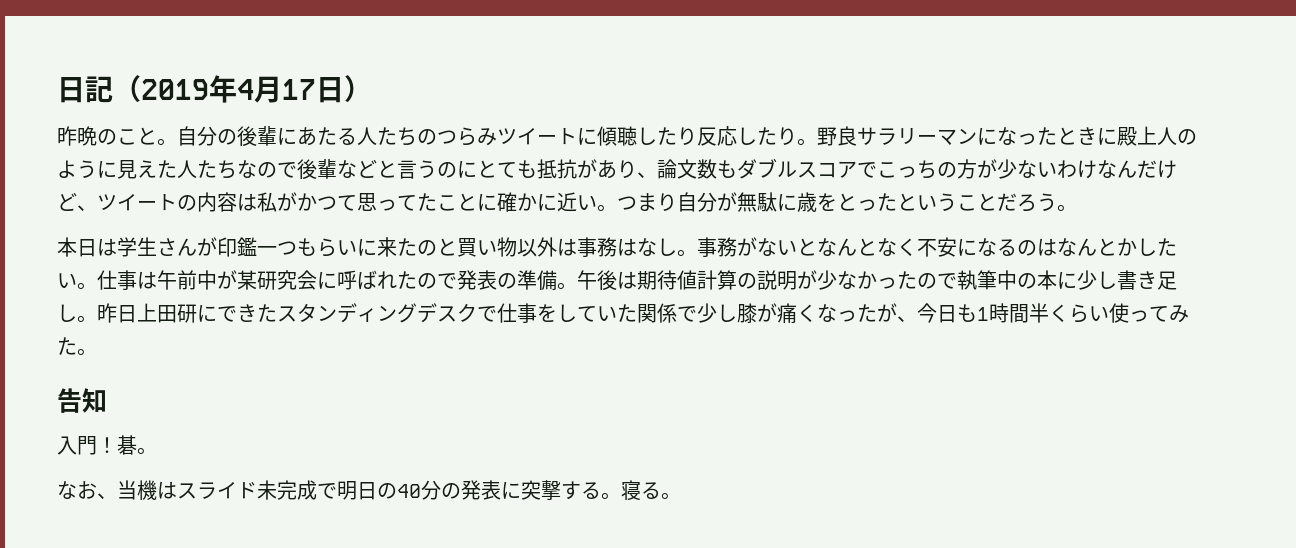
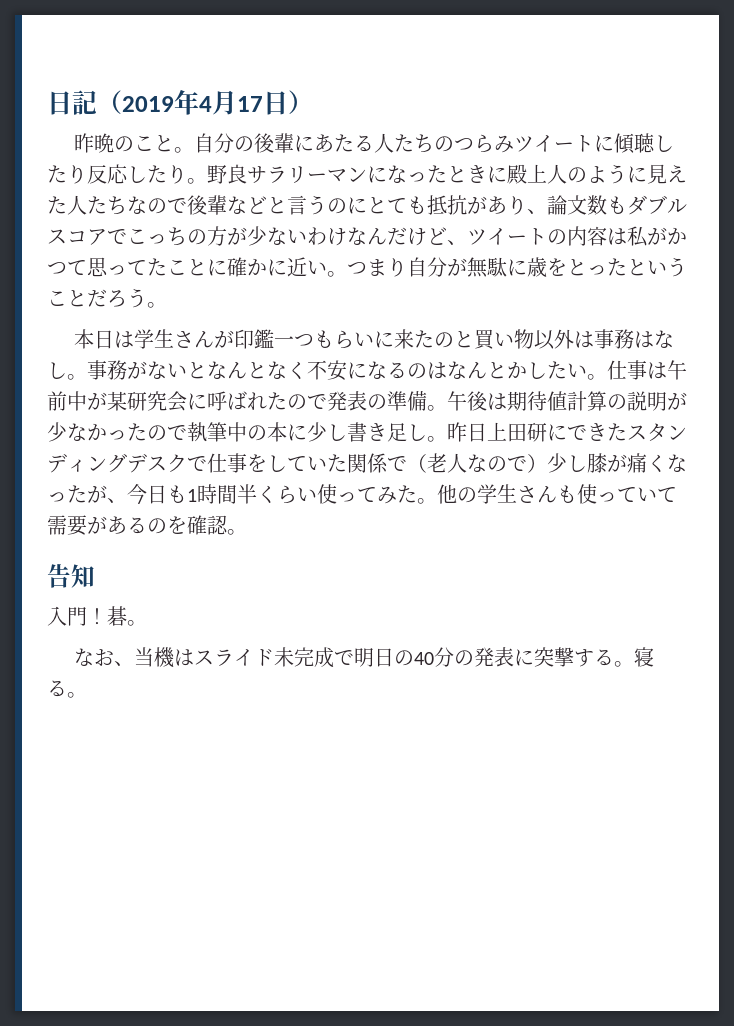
(697, 314) none -> [407,453,547,473] （老人なので）
(97, 352) none -> [437,484,677,504] [47,515,247,536] 他の学生さんも使っていて需要があるのを確認。

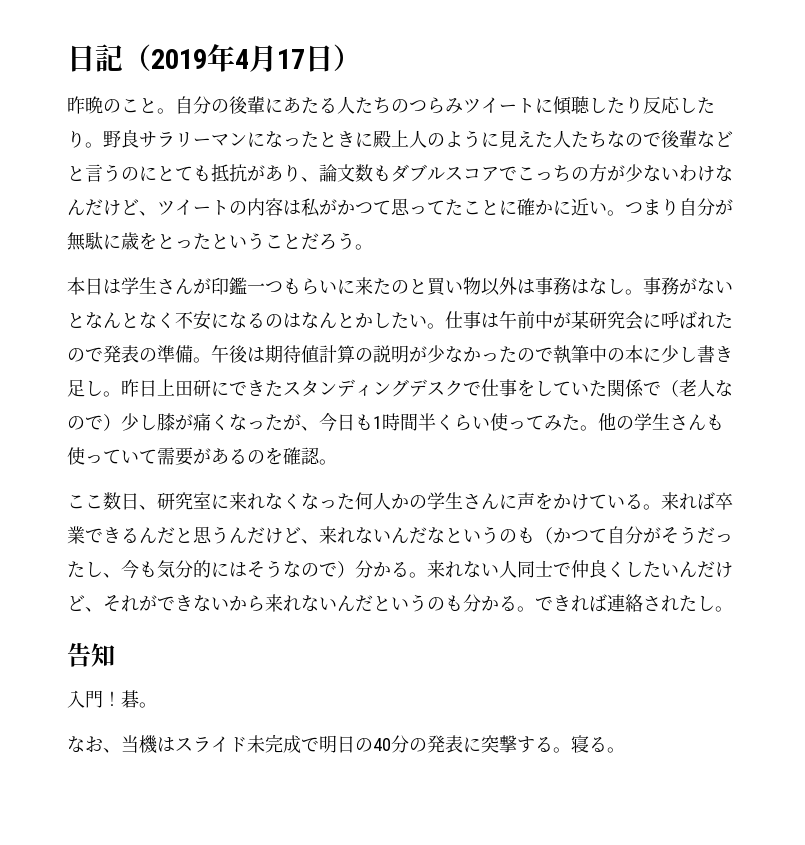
(247, 532) none -> [67,492,733,510] [67,526,733,544] [67,560,733,579] [67,594,733,612] // ここ数日、研究室に来れなくなった何人かの学生さんに声をかけている。来れば卒業できるんだと思うんだけど、来れないんだなというのも（かつて自分がそうだったし、今も気分的にはそうなので）分かる。来れない人同士で仲良くしたいんだけど、それができないから来れないんだというのも分かる。できれば連絡されたし。

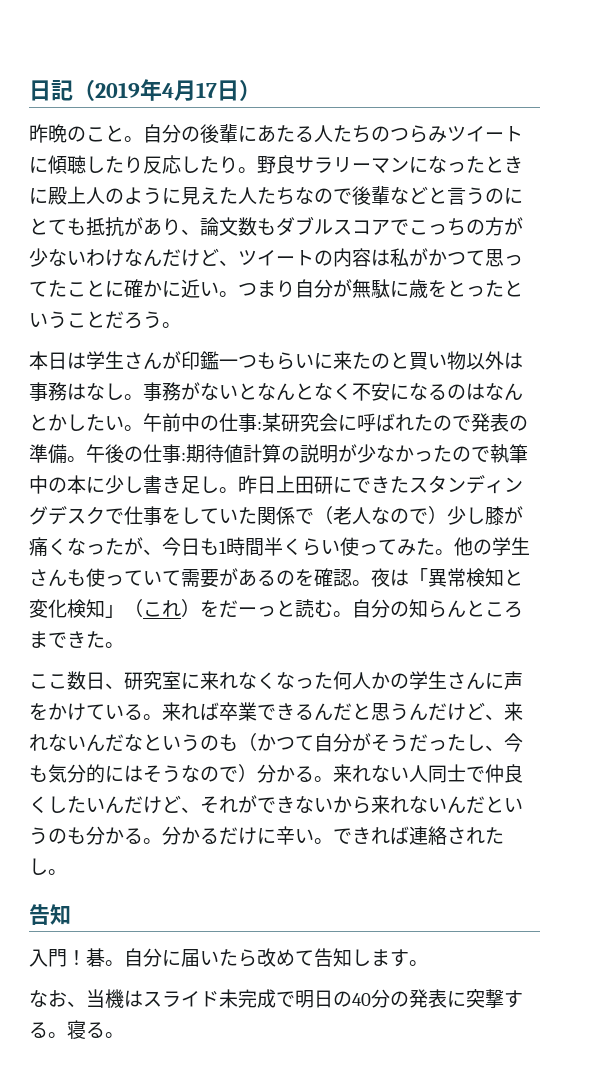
[445,311,571,329] 仕事は午前中が -> [143,413,262,432] 午前中の仕事:
[247,347,265,362] は -> [124,444,186,463] の仕事:
(337, 462) none -> [371,568,523,587] [29,599,523,618] [29,631,124,648] 夜は「異常検知と変化検知」（これ）をだーっと読む。自分の知らんところまできた。
(535, 609) none -> [162,826,333,845] 分かるだけに辛い。
(157, 705) none -> [124,948,428,967] 自分に届いたら改めて告知します。

